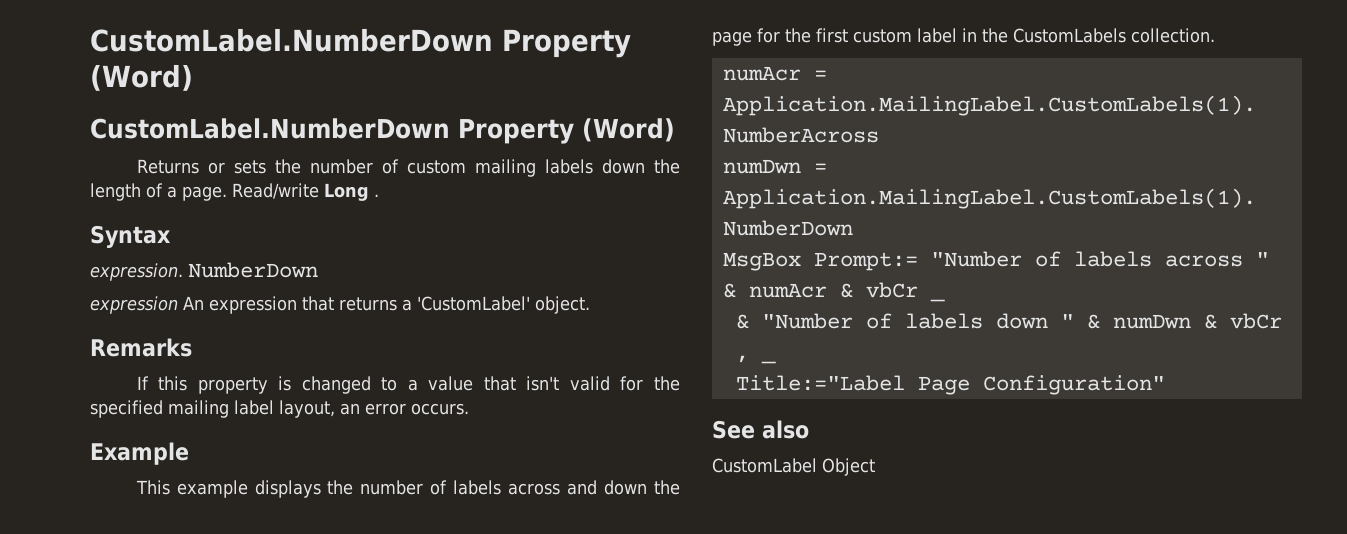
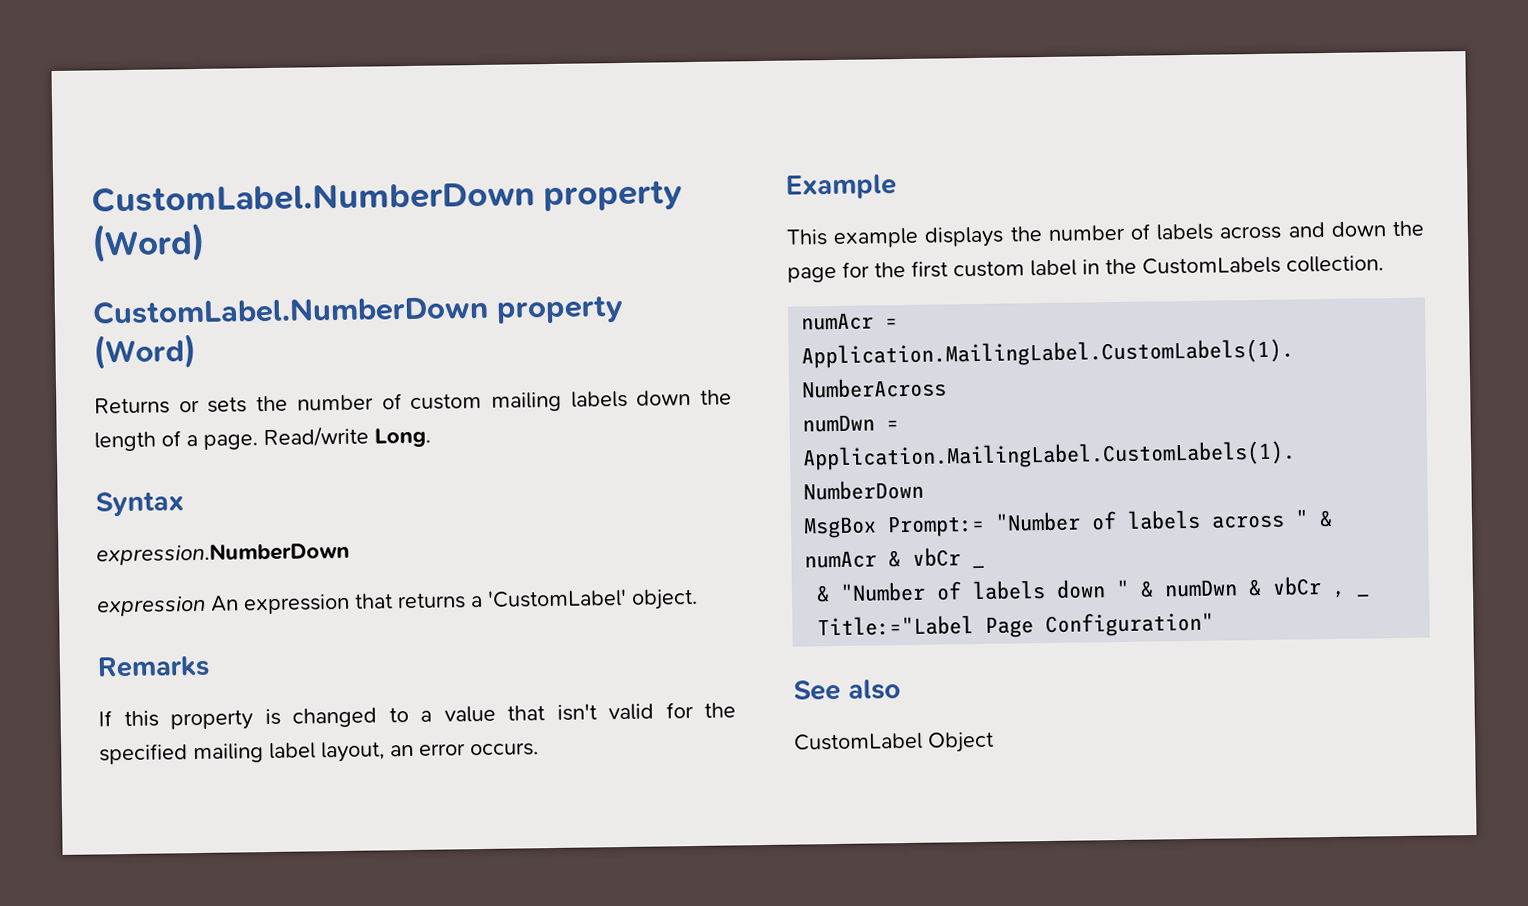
[90,28,631,58] CustomLabel.NumberDown Property -> [91,180,684,213] CustomLabel.NumberDown property
[458,119,574,144] Property -> [496,295,624,324] property
[323,183,379,201] Long . -> [374,427,431,448] Long.
[90,262,318,281] expression. NumberDown -> [96,541,350,566] expression.NumberDown

